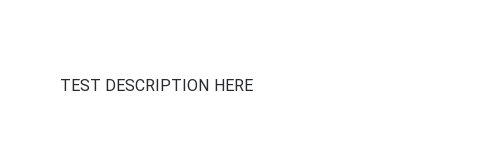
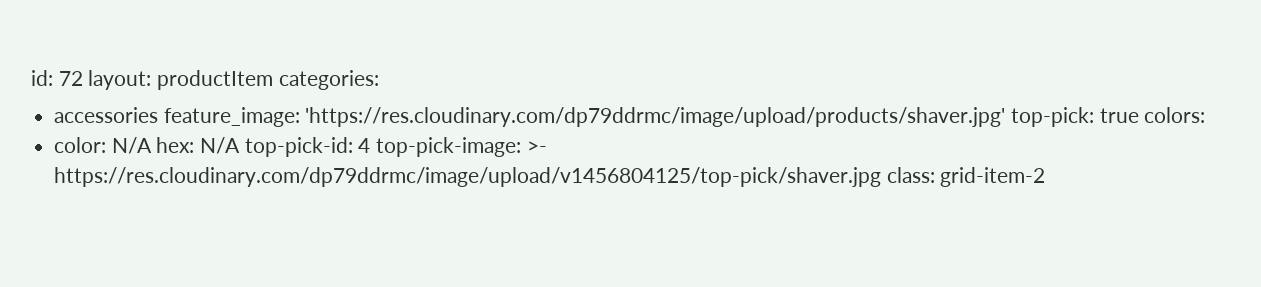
[60,79,253,91] TEST DESCRIPTION HERE -> [31,70,379,90] [54,107,1206,127] [54,137,547,157] [54,167,1046,187] id: 72 layout: productItem categories: // accessories feature_image: 'https://res.cloudinary.com/dp79ddrmc/image/upload/products/shaver.jpg' top-pick: true colors: // color: N/A hex: N/A top-pick-id: 4 top-pick-image: >- https://res.cloudinary.com/dp79ddrmc/image/upload/v1456804125/top-pick/shaver.jpg class: grid-item-2

